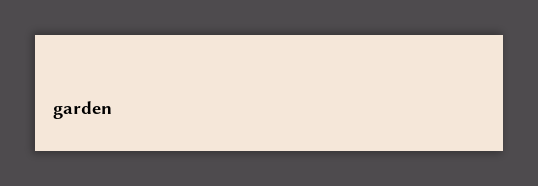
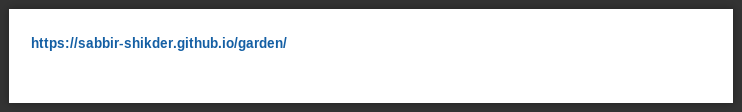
[53,101,112,119] garden -> [31,37,287,51] https://sabbir-shikder.github.io/garden/

